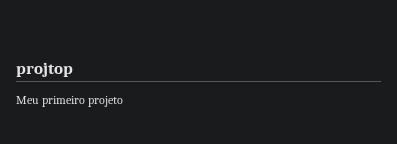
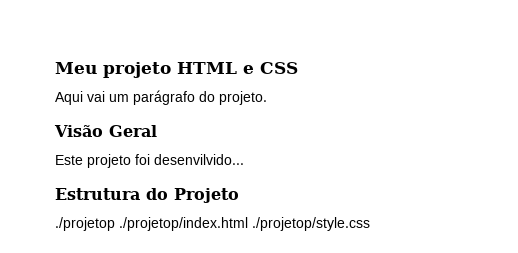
[16,62,73,77] [16,96,124,107] projtop // Meu primeiro projeto -> [55,62,298,78] [55,90,267,105] [54,125,157,137] [55,154,244,168] [55,188,239,203] [55,217,370,231] Meu projeto HTML e CSS // Aqui vai um parágrafo do projeto. // Visão Geral // Este projeto foi desenvilvido... // Estrutura do Projeto // ./projetop ./projetop/index.html ./projetop/style.css

